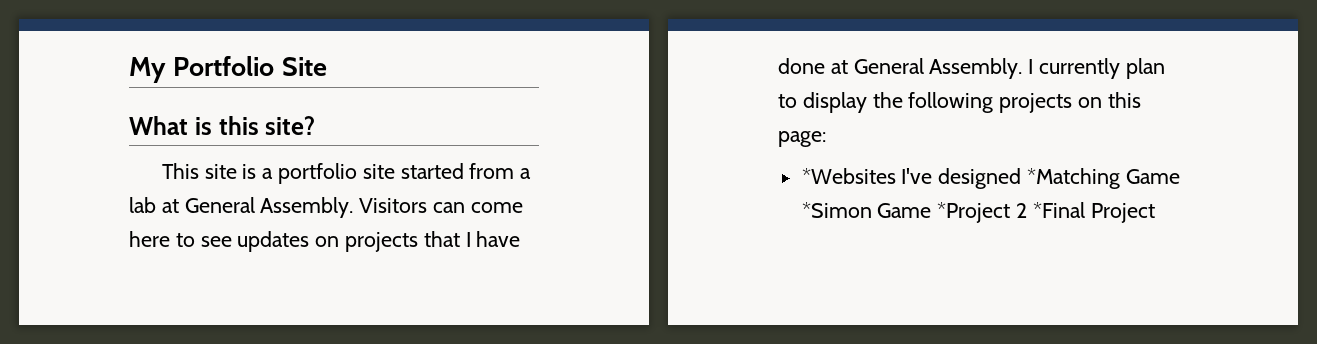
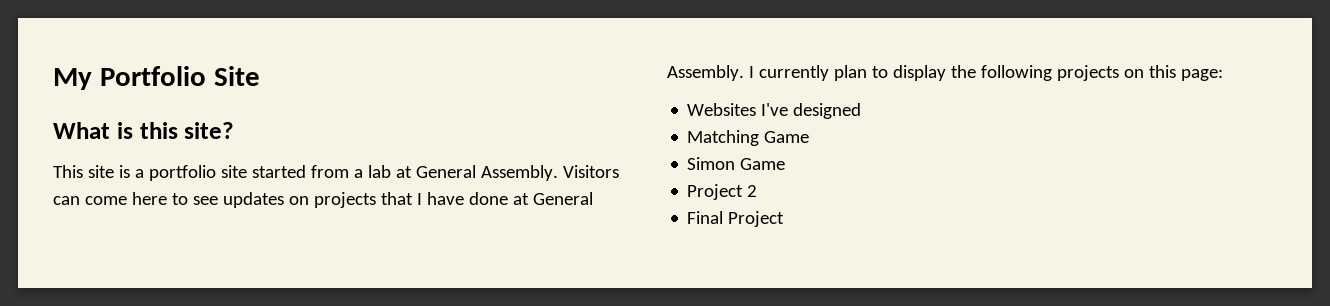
[801,168,896,184] *Websites -> [687,103,757,116] Websites
[1027,168,1180,189] [801,202,1011,223] *Matching Game *Simon Game *Project -> [687,130,810,146] [687,157,786,170] [687,184,744,200] // Matching Game // Simon Game // Project
[1032,202,1085,218] *Final -> [687,211,724,224] // Final

